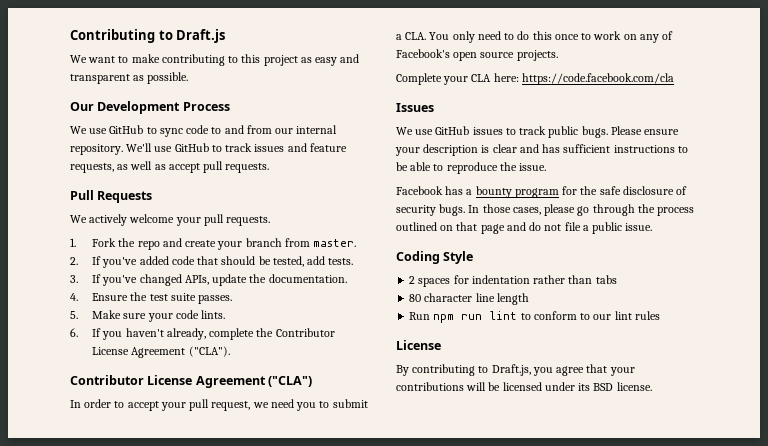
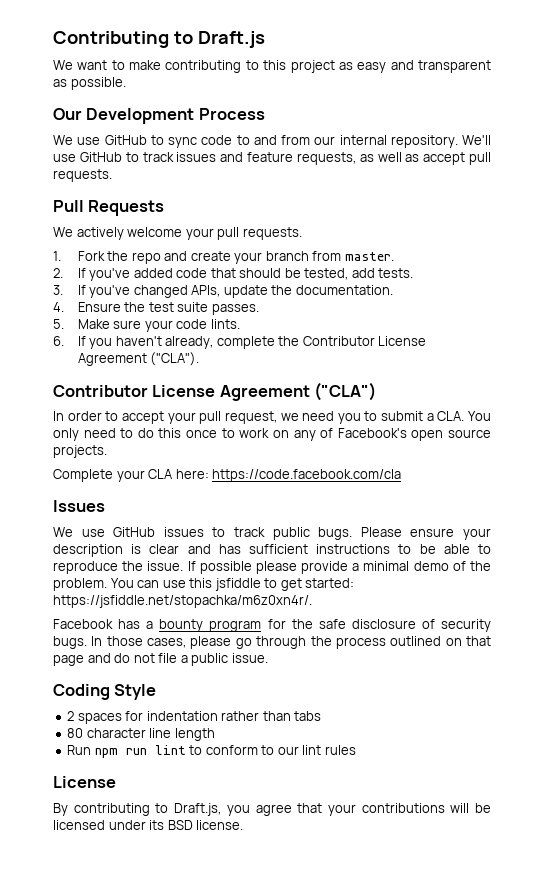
(547, 167) none -> [187,561,492,574] [53,578,355,591] [53,595,312,608] If possible please provide a minimal demo of the problem. You can use this jsfiddle to get started: https://jsfiddle.net/stopachka/m6z0xn4r/.

